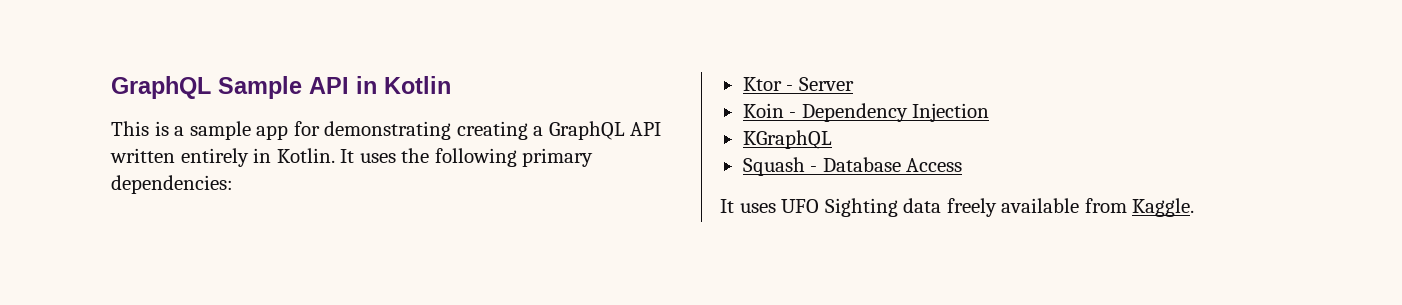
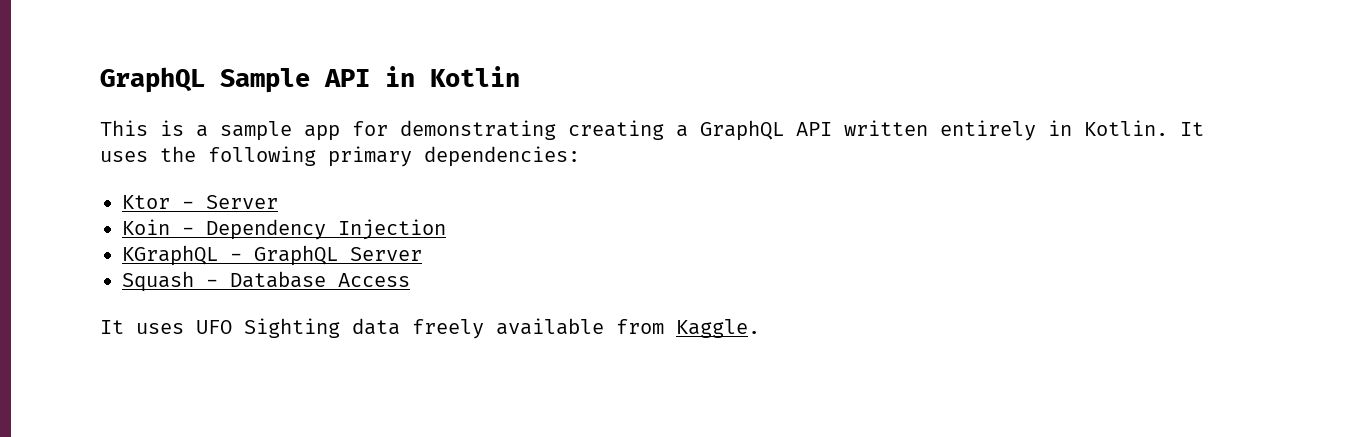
(832, 139) none -> [230,245,422,266] - GraphQL Server

